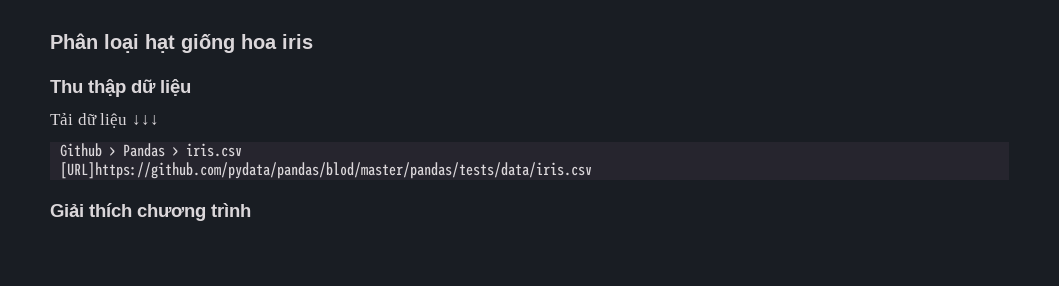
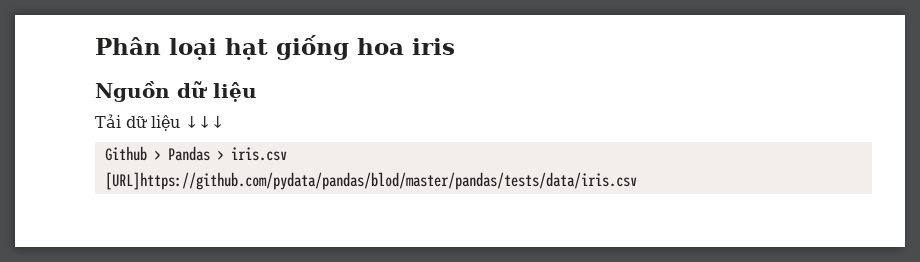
[50,79,126,97] Thu thập -> [95,81,170,102] Nguồn
[50,203,251,221] // Giải thích chương trình -> (637, 181) none

